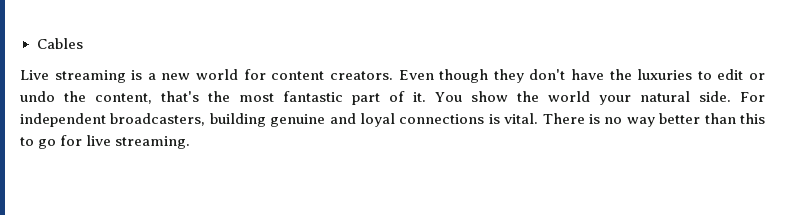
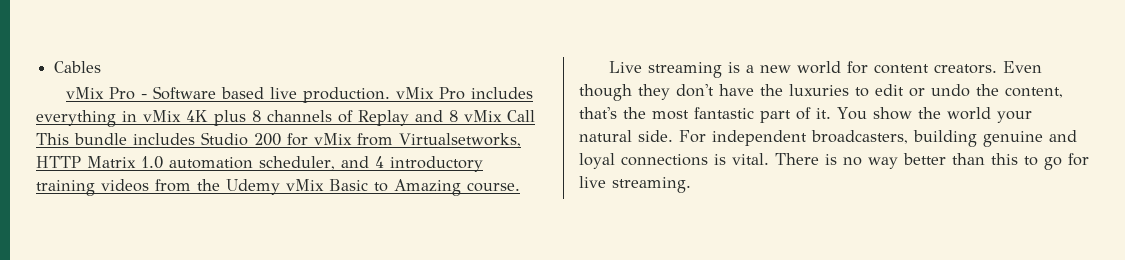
(83, 43) none -> [66,86,534,103] [36,110,535,127] [36,132,521,147] [36,156,483,172] [36,179,520,196] // vMix Pro - Software based live production. vMix Pro includes everything in vMix 4K plus 8 channels of Replay and 8 vMix Call This bundle includes Studio 200 for vMix from Virtualsetworks, HTTP Matrix 1.0 automation scheduler, and 4 introductory training videos from the Udemy vMix Basic to Amazing course.

